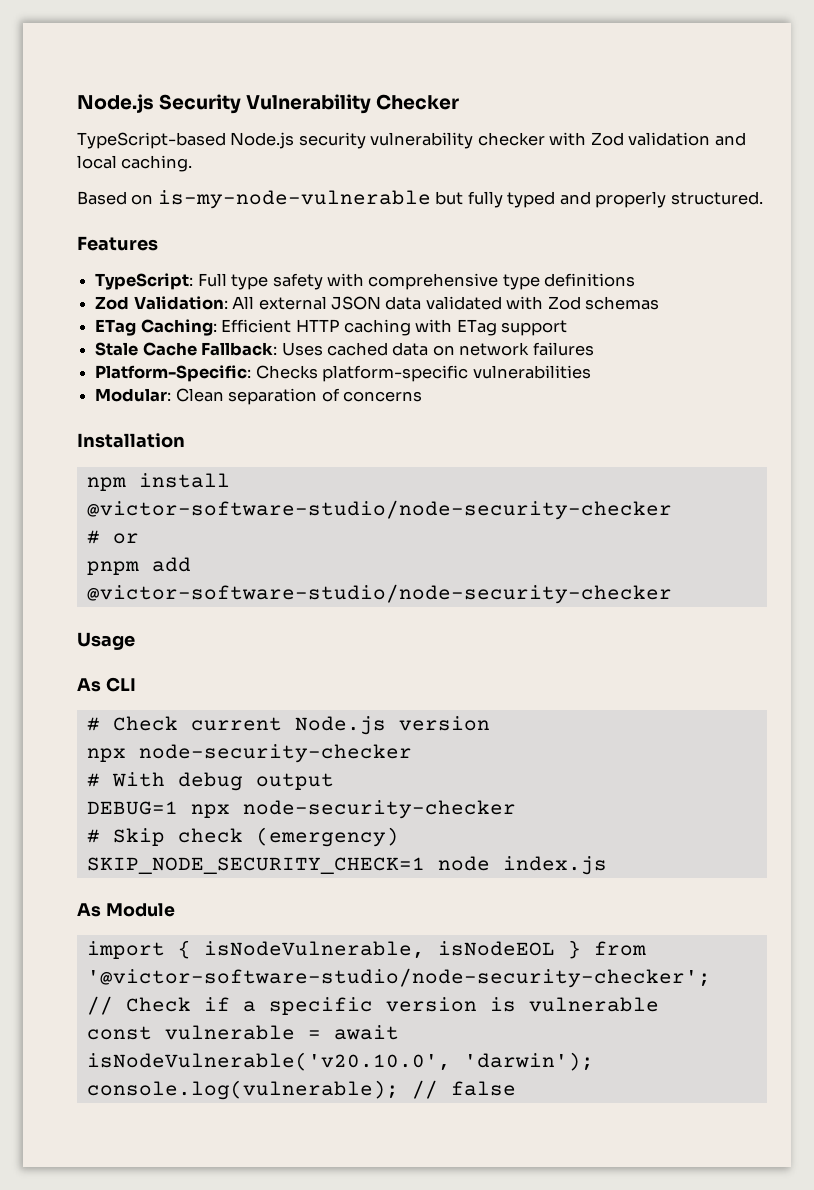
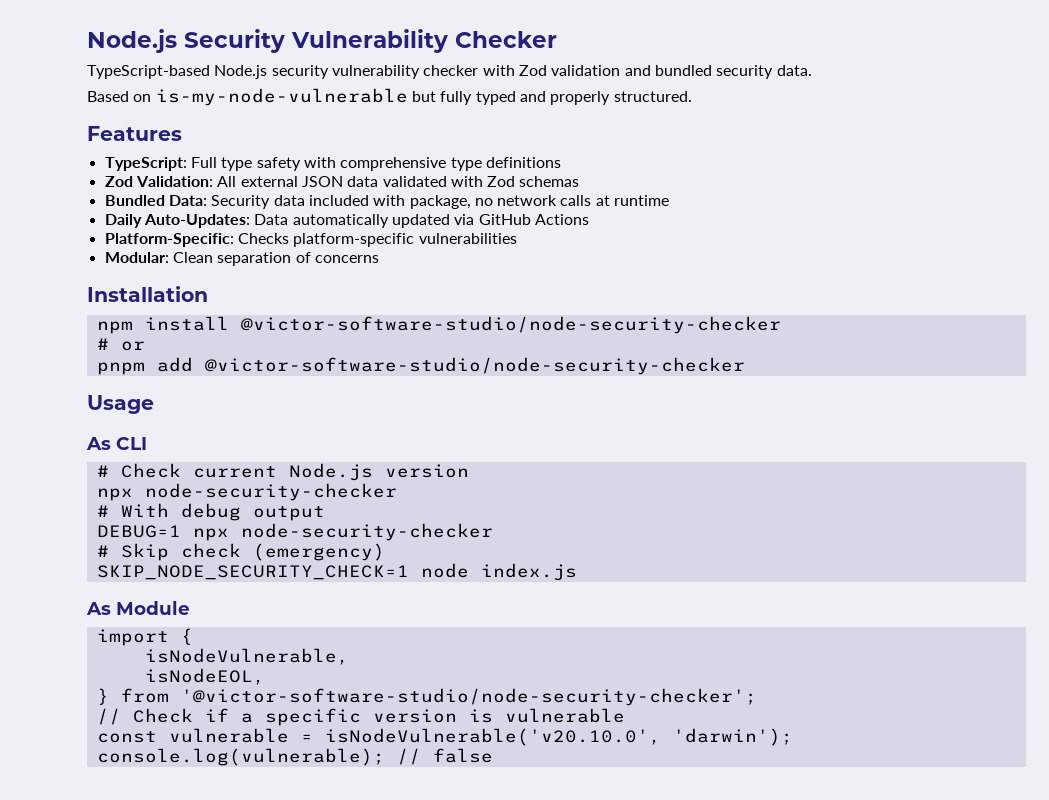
[77,155,193,172] local caching. -> [654,65,812,79] bundled security data.
[95,319,568,336] [95,342,594,356] ETag Caching: Efficient HTTP caching with ETag support // Stale Cache Fallback: Uses cached data on network failures -> [104,195,670,209] [104,214,589,228] Bundled Data: Security data included with package, no network calls at runtime // Daily Auto-Updates: Data automatically updated via GitHub Actions
(191, 949) none -> (193, 636) //
[437,941,555,956] isNodeEOL -> [144,668,265,685] // isNodeEOL, //
[333,1025,399,1040] await -> (313, 738) none

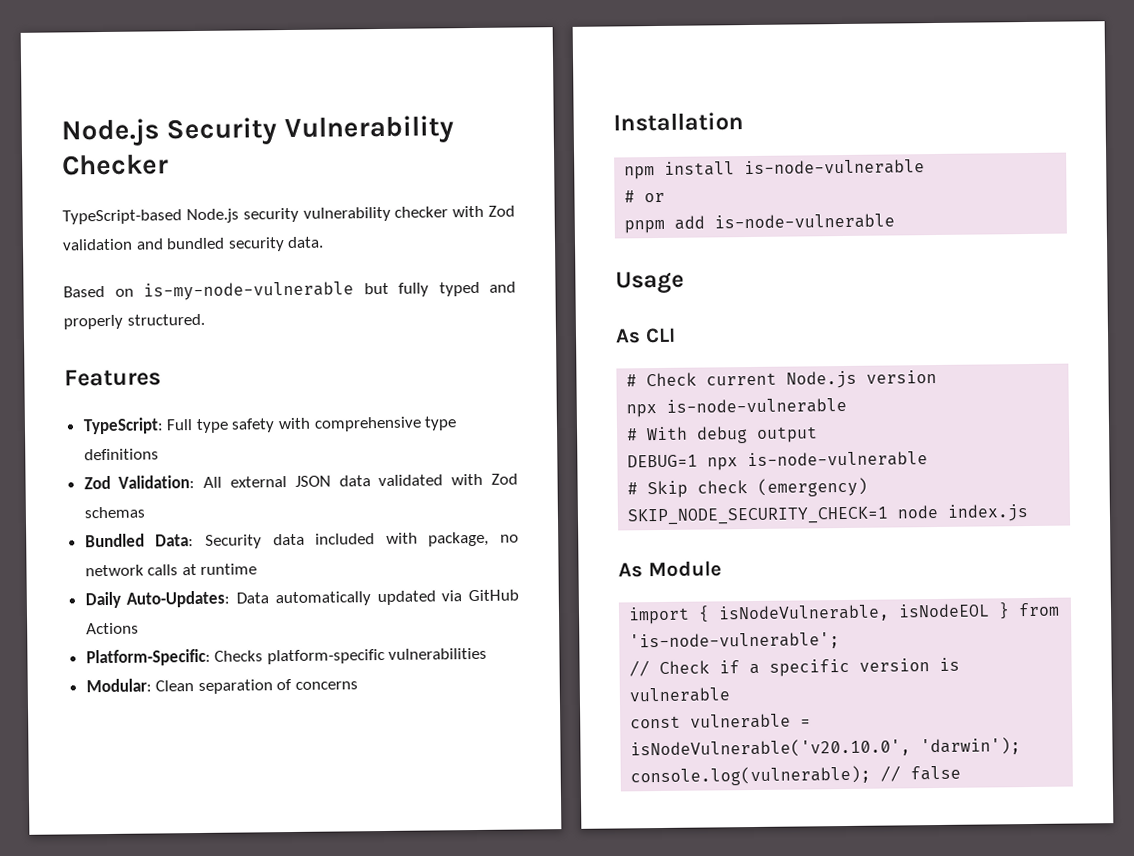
[240,316,781,334] @victor-software-studio/node-security-checker -> [744,159,926,176] is-node-vulnerable
[204,357,745,375] @victor-software-studio/node-security-checker -> [714,213,896,230] is-node-vulnerable
[144,483,397,501] node-security-checker -> [666,397,848,414] is-node-vulnerable
[240,523,493,541] node-security-checker -> [747,451,929,468] is-node-vulnerable
(193, 636) // -> (711, 614) none
[144,668,265,685] // isNodeEOL, // -> [898,603,991,618] isNodeEOL
[180,688,757,706] '@victor-software-studio/node-security-checker'; -> [629,632,841,651] 'is-node-vulnerable';

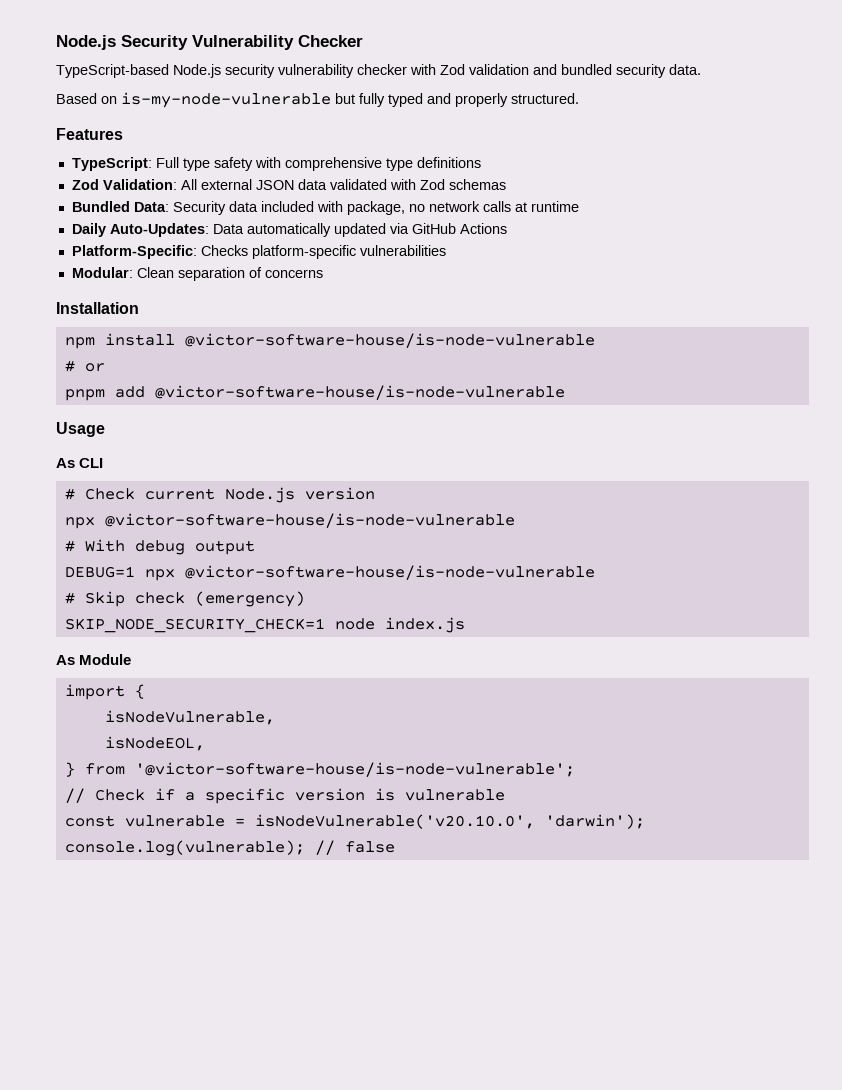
[744,159,926,176] is-node-vulnerable -> [184,333,595,348] @victor-software-house/is-node-vulnerable
[714,213,896,230] is-node-vulnerable -> [154,385,565,400] @victor-software-house/is-node-vulnerable
[666,397,848,414] is-node-vulnerable -> [104,513,515,528] @victor-software-house/is-node-vulnerable
[747,451,929,468] is-node-vulnerable -> [184,565,595,580] @victor-software-house/is-node-vulnerable
(711, 614) none -> (145, 691) //
[898,603,991,618] isNodeEOL -> [104,736,205,751] // isNodeEOL, //
[629,632,841,651] 'is-node-vulnerable'; -> [134,762,575,777] '@victor-software-house/is-node-vulnerable';

